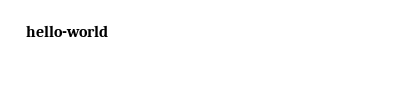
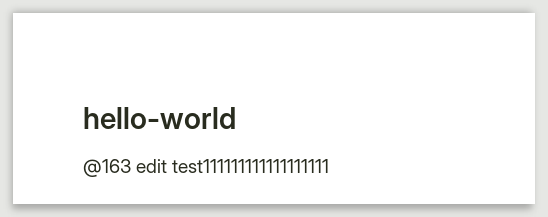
(108, 31) none -> [83,159,330,177] // @163 edit test111111111111111111

